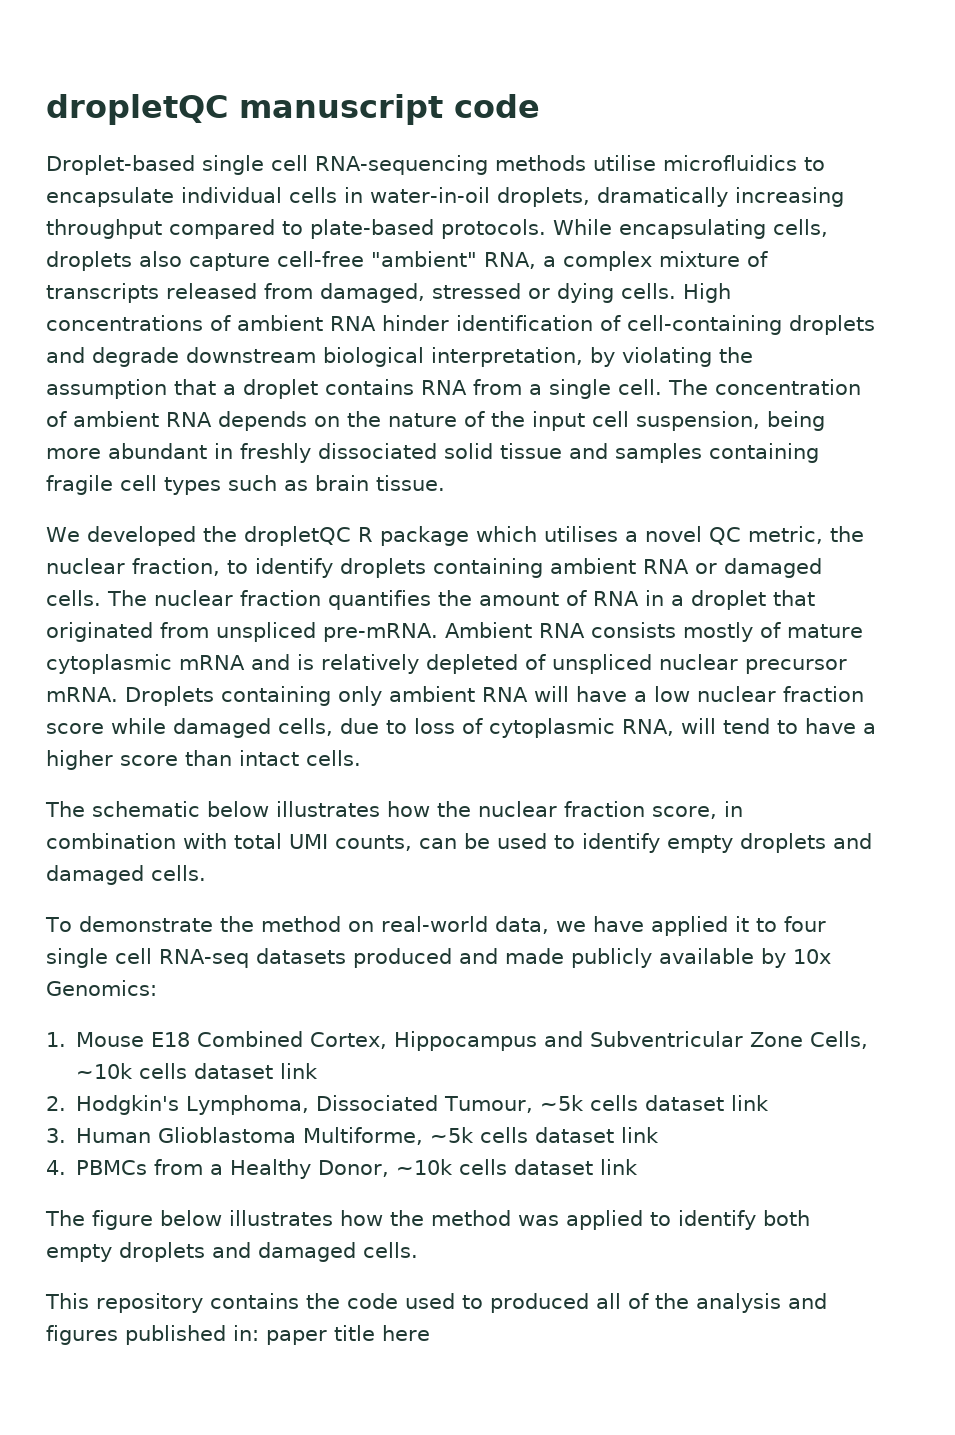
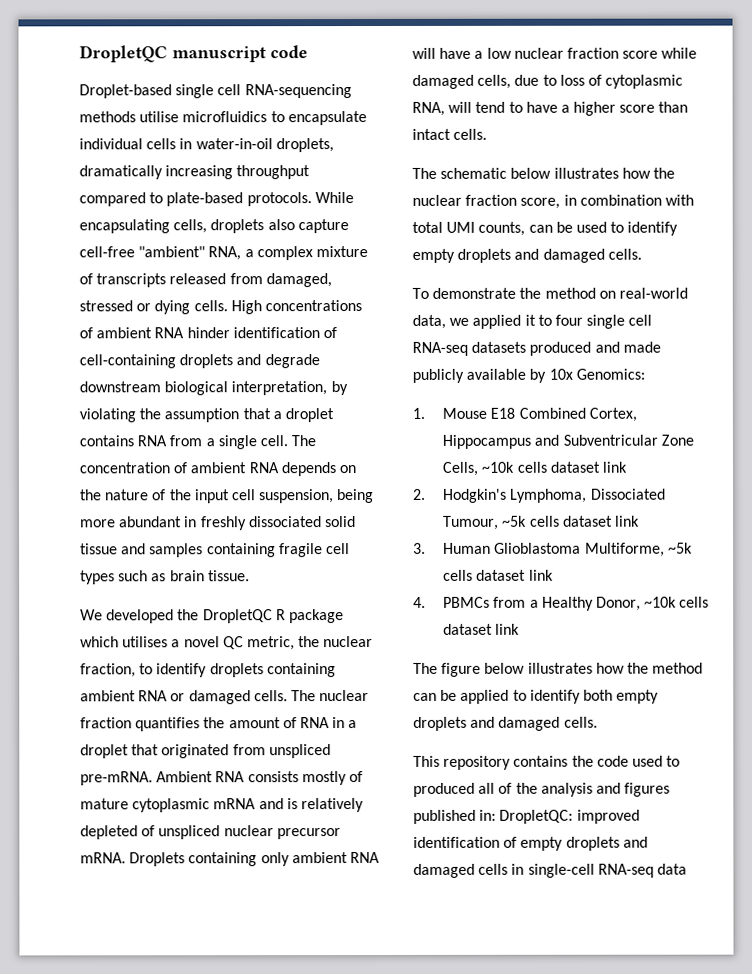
[46,94,228,125] dropletQC -> [79,45,168,63] DropletQC
[243,526,351,546] dropletQC -> [202,609,273,624] DropletQC
[592,916,644,932] have -> (470, 321) none
[518,1215,559,1226] was -> [413,689,458,701] can be
[266,1325,430,1345] paper title here -> [499,809,640,824] [413,836,648,851] [413,863,687,878] DropletQC: improved identification of empty droplets and damaged cells in single-cell RNA-seq data

